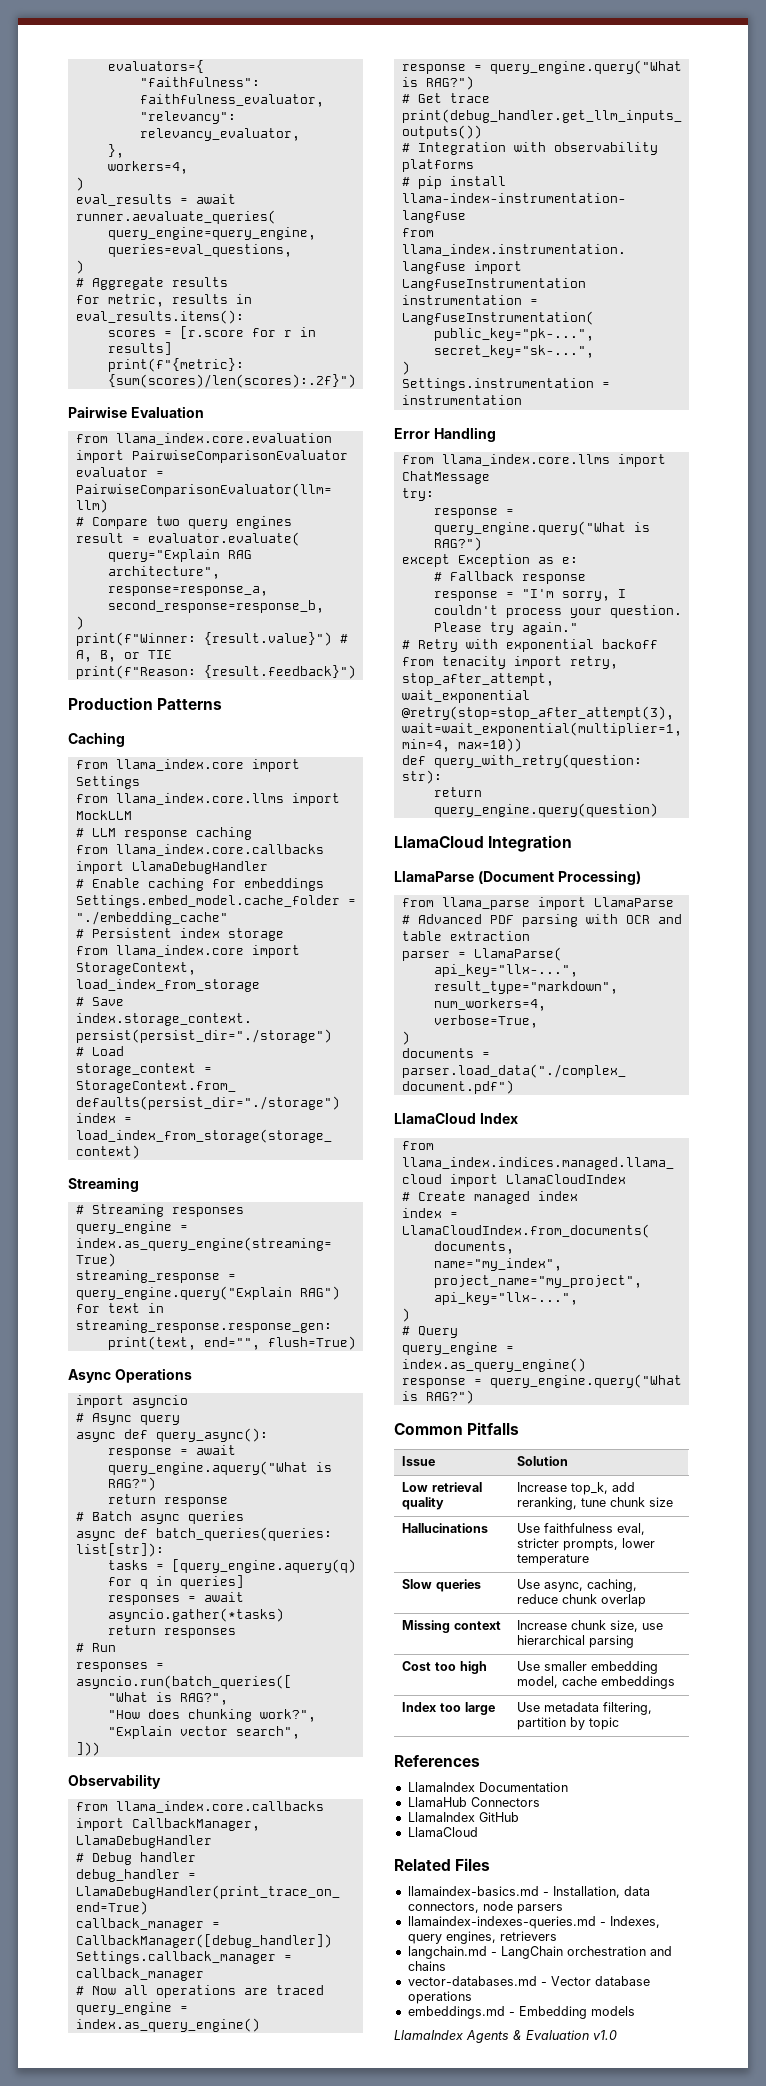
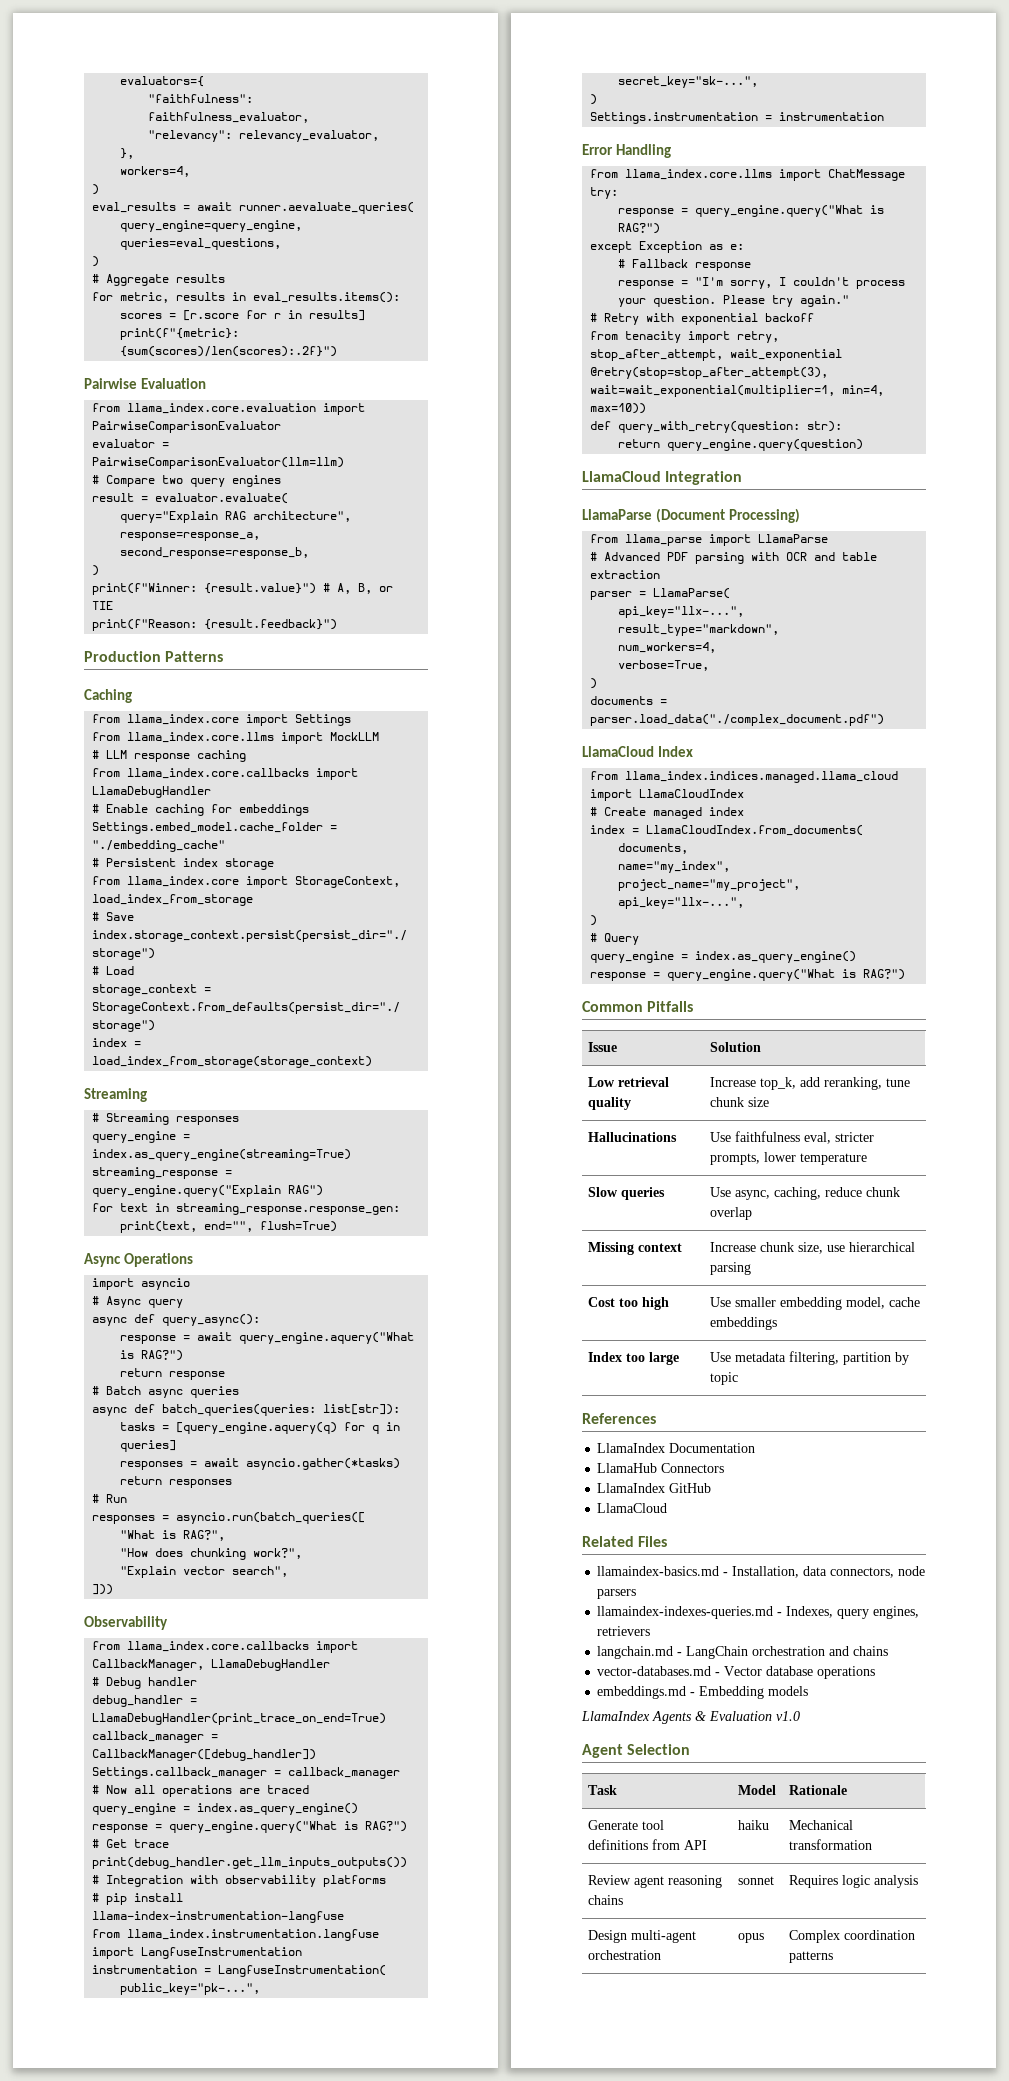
(617, 2035) none -> [582,1744,691,1758] [587,1785,617,1795] [737,1785,776,1795] [788,1785,847,1795] [587,1820,664,1830] [587,1839,707,1850] [737,1820,769,1830] [788,1820,853,1830] [788,1839,872,1850] [587,1875,722,1888] [587,1895,623,1905] [737,1876,774,1885] [788,1875,918,1888] [587,1930,696,1943] [587,1950,661,1960] [737,1933,764,1943] [788,1930,915,1943] [788,1951,833,1963] // Agent Selection // Task | Model | Rationale // Generate tool definitions from API | haiku | Mechanical transformation // Review agent reasoning chains | sonnet | Requires logic analysis // Design multi-agent orchestration | opus | Complex coordination patterns

